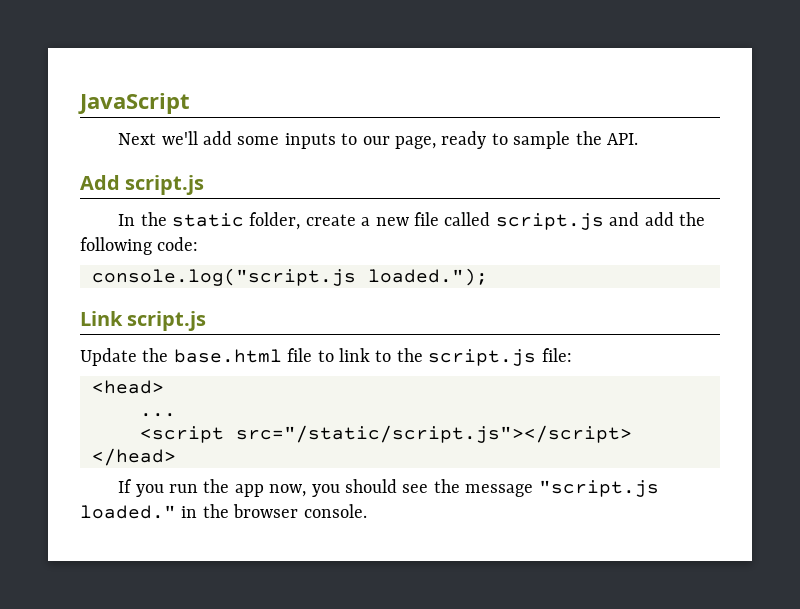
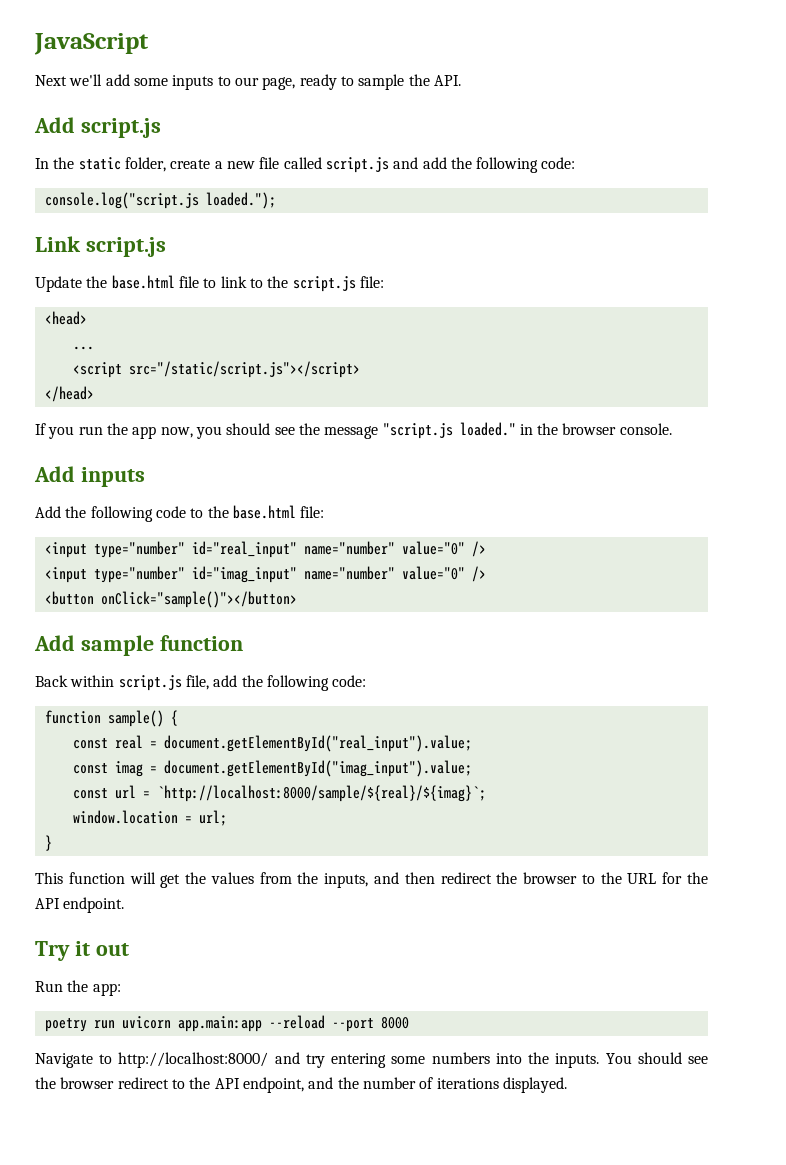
(367, 511) none -> [34,466,145,487] [35,505,325,522] [44,541,486,558] [44,566,486,583] [44,591,297,608] [34,635,243,656] [35,675,367,691] [44,710,178,727] [72,735,472,752] [72,760,472,777] [72,785,486,802] [72,810,227,826] [44,835,52,851] [35,872,709,888] [35,897,125,913] [35,941,129,961] [35,980,121,996] [44,1015,409,1032] [35,1052,709,1068] [35,1077,567,1093] // Add inputs // Add the following code to the base.html file: // <input type="number" id="real_input" name="number" value="0" /> // <input type="number" id="imag_input" name="number" value="0" /> // <button onClick="sample()"></button> // Add sample function // Back within script.js file, add the following code: // function sample() { // const real = document.getElementById("real_input").value; // const imag = document.getElementById("imag_input").value; // const url = `http://localhost:8000/sample/${real}/${imag}`; // window.location = url; // } // This function will get the values from the inputs, and then redirect the browser to the URL for the API endpoint. // Try it out // Run the app: // poetry run uvicorn app.main:app --reload --port 8000 // Navigate to http://localhost:8000/ and try entering some numbers into the inputs. You should see the browser redirect to the API endpoint, and the number of iterations displayed.

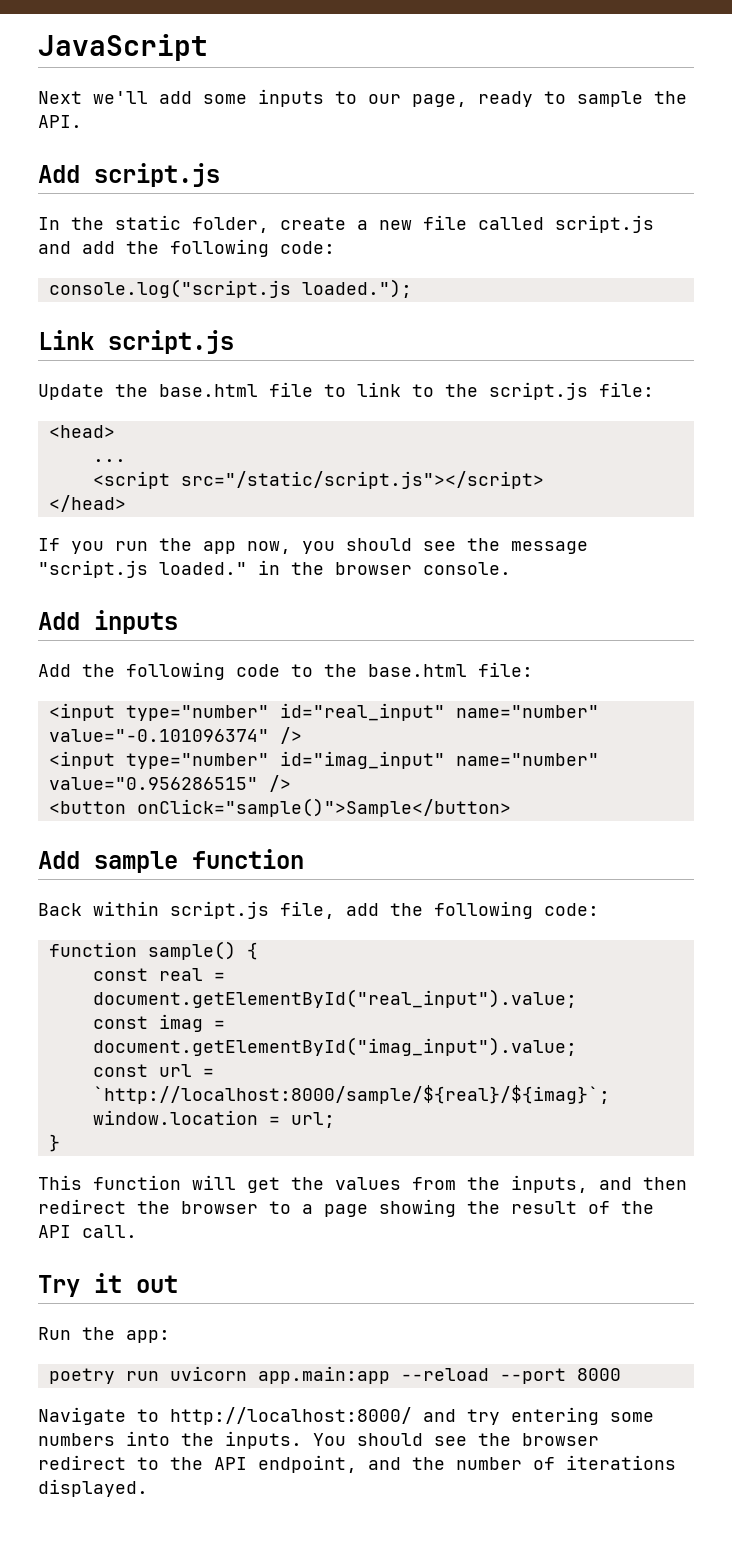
[401,541,465,555] value="0" -> [48,729,269,742] value="-0.101096374"
[401,566,465,580] value="0" -> [48,777,258,790] value="0.956286515"
[100,591,297,608] onClick="sample()"></button> -> [136,798,511,817] onClick="sample()">Sample</button>
[600,872,709,884] [35,897,125,913] the URL for the API endpoint. -> [302,1199,654,1217] [38,1225,137,1238] a page showing the result of the API call.

